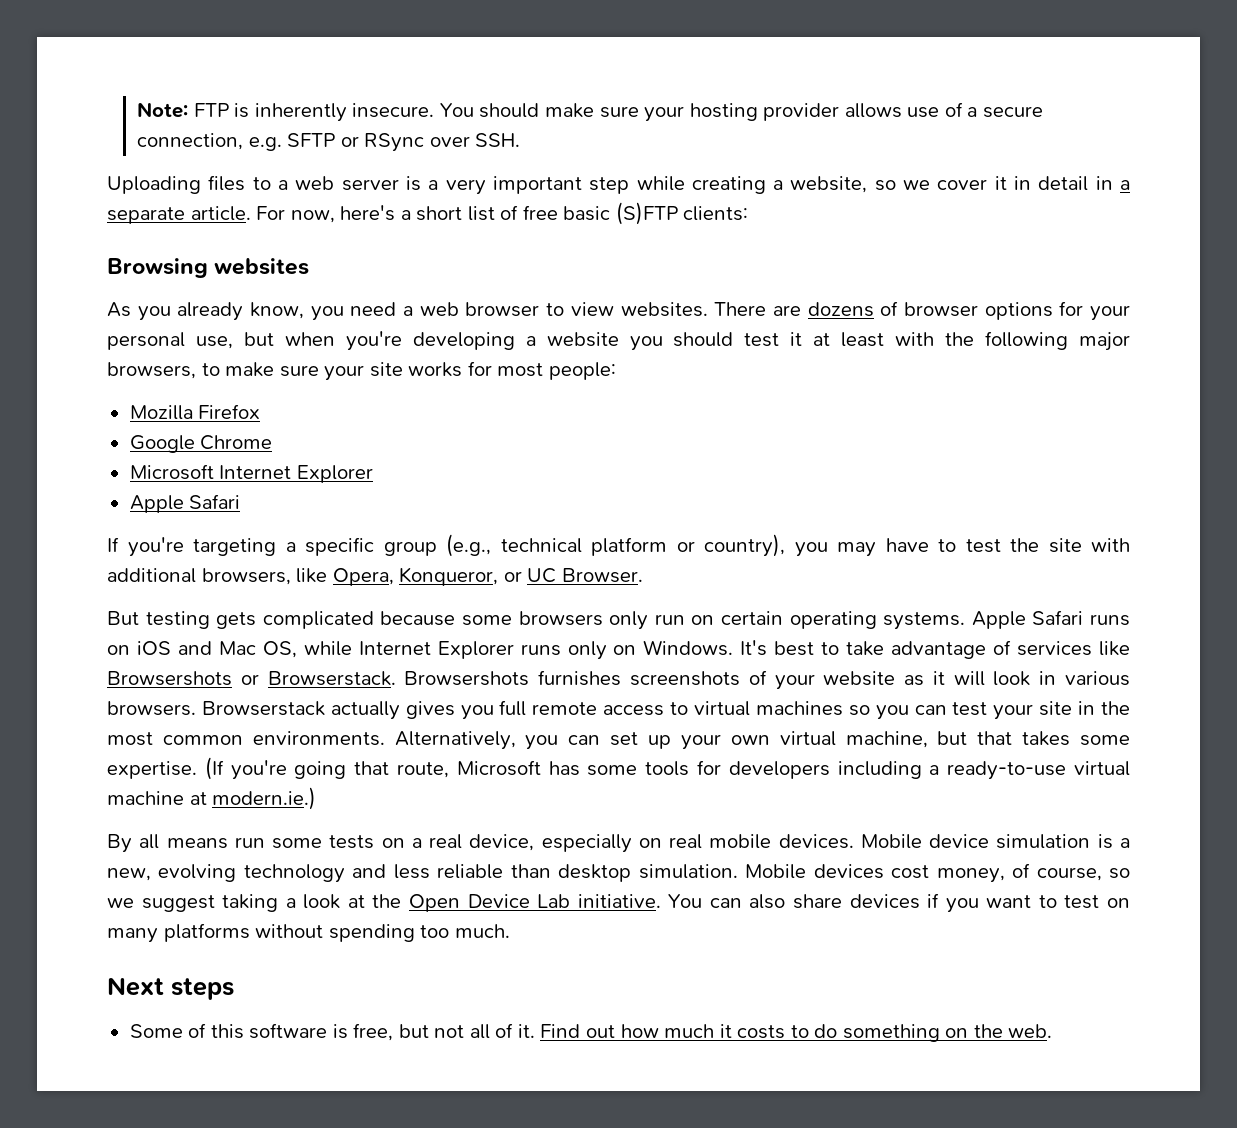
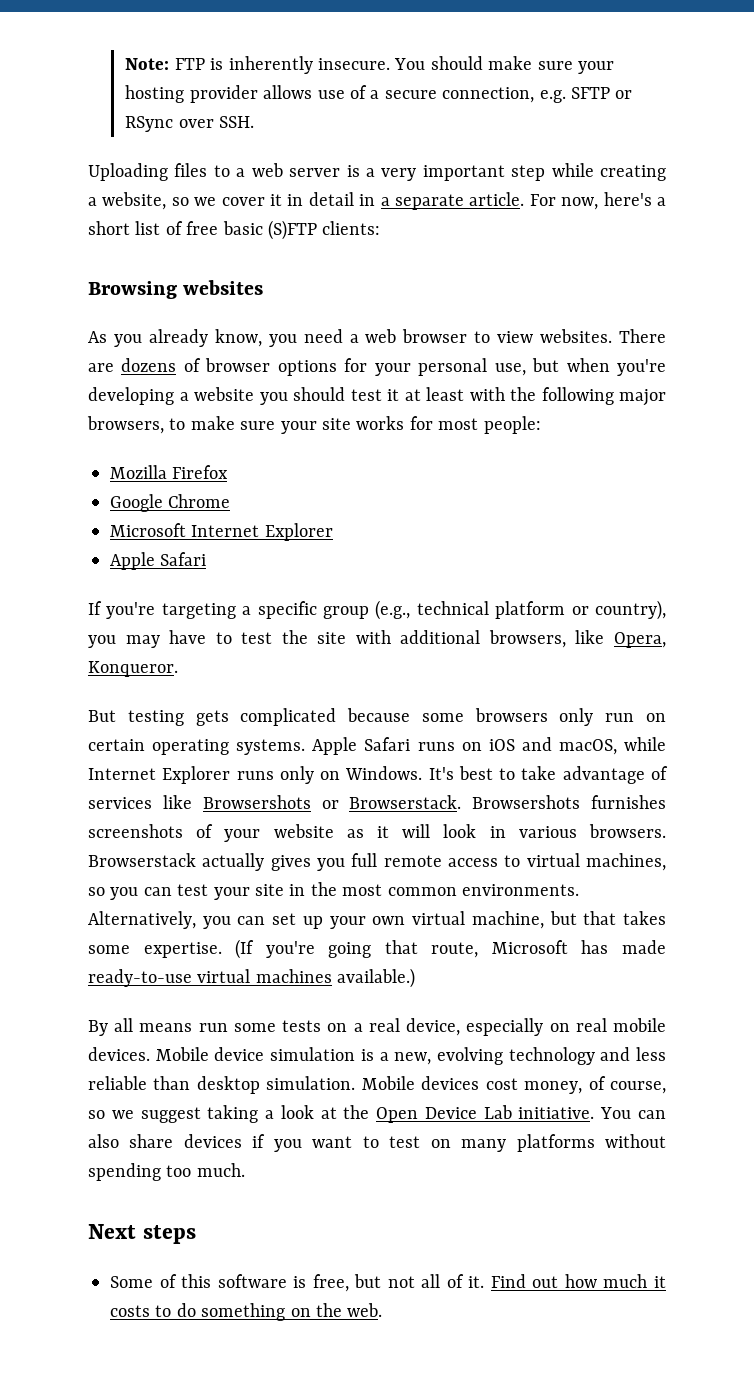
[399,567,643,586] Konqueror, or UC Browser. -> [88,661,178,677] Konqueror.
[218,641,297,658] Mac OS, -> [558,739,617,755] macOS,
[755,701,843,716] machines -> [585,853,666,871] machines,
[587,760,1130,780] [107,787,317,810] some tools for developers including a ready-to-use virtual machine at modern.ie.) -> [621,940,666,954] [88,968,416,988] made ready-to-use virtual machines available.)

